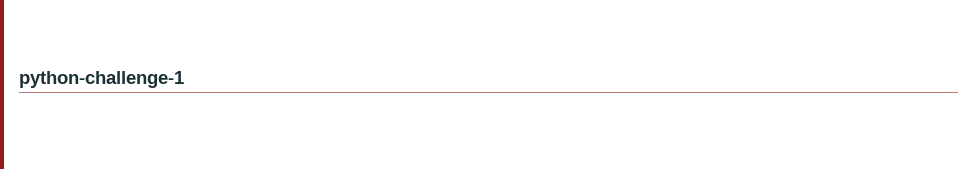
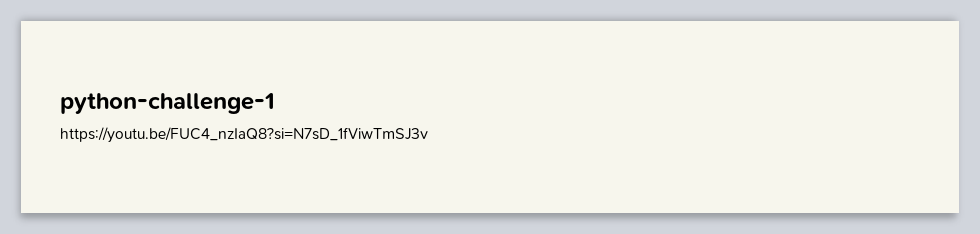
(184, 79) none -> [60,127,428,143] // https://youtu.be/FUC4_nzIaQ8?si=N7sD_1fViwTmSJ3v

